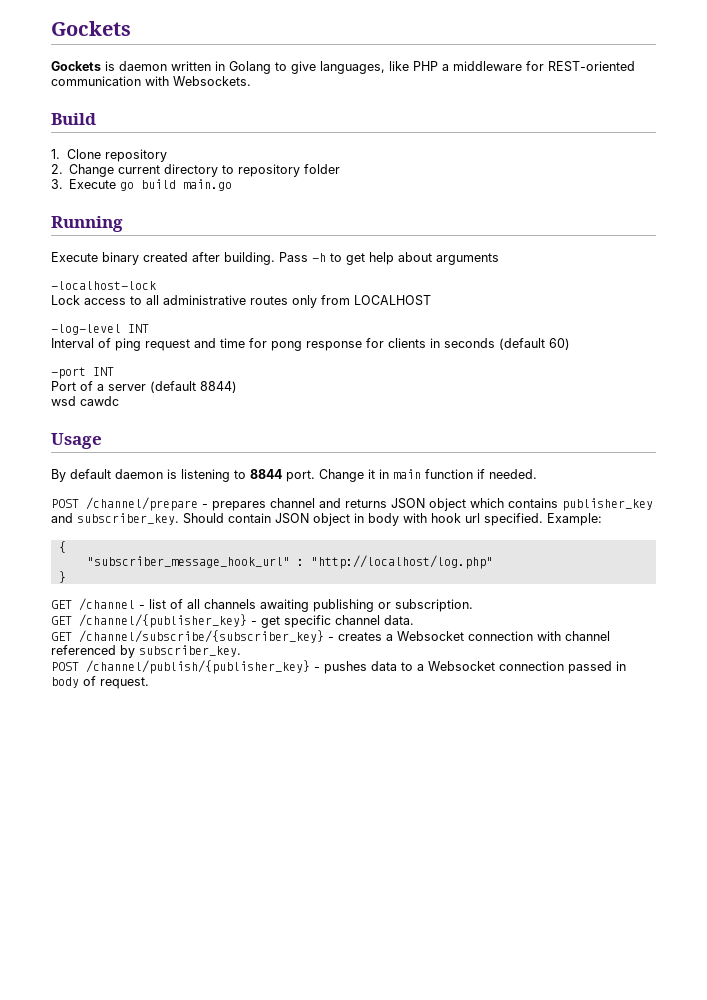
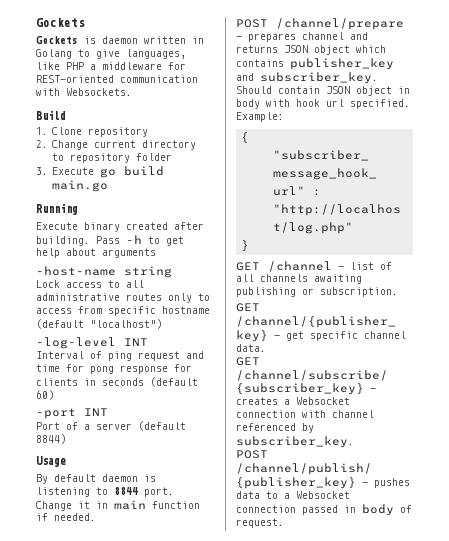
[51,281,156,290] -localhost-lock -> [36,266,172,278] -host-name string
[321,295,431,306] from LOCALHOST -> [198,293,210,301] [36,306,210,316] [36,319,162,329] to access from specific hostname (default "localhost")
[51,396,119,406] // wsd cawdc -> (66, 439) none

